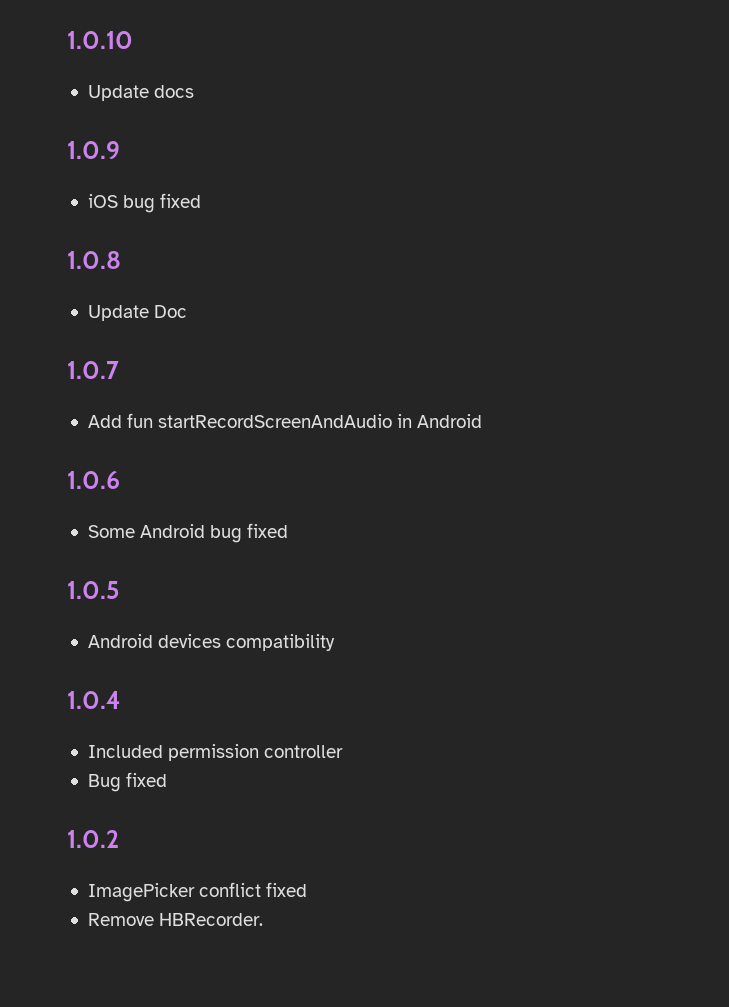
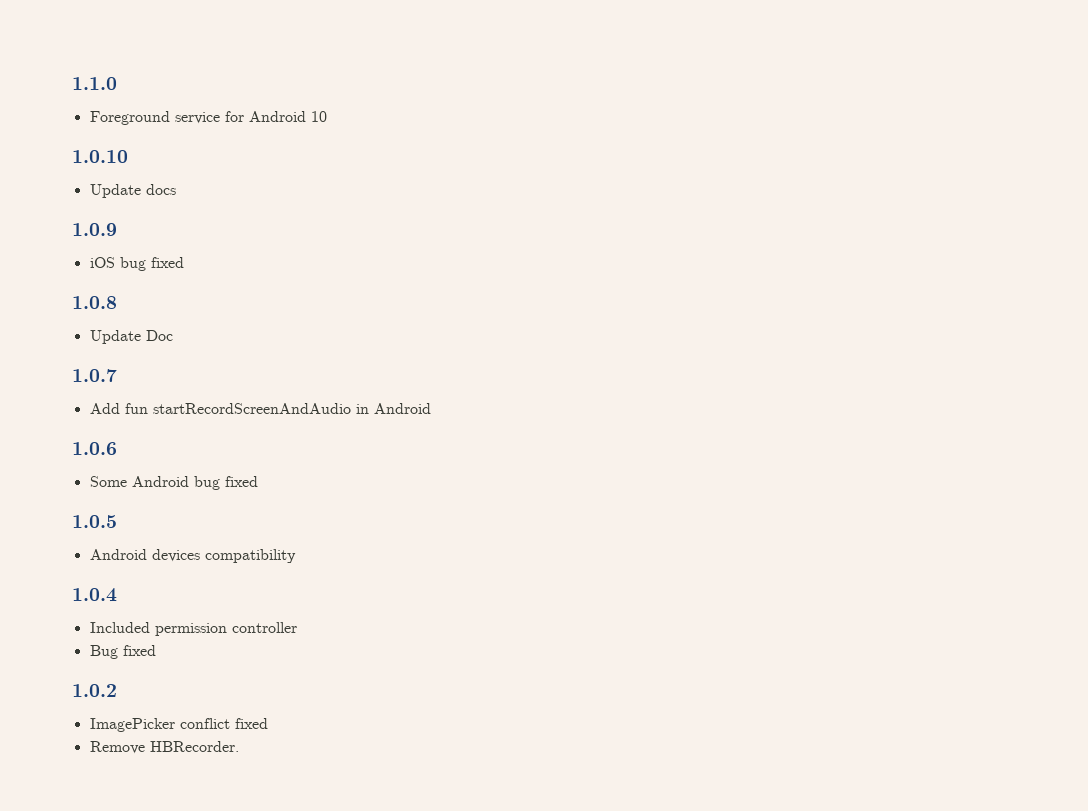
(67, 40) none -> [72,77,117,90] [89,111,327,125] 1.1.0 // Foreground service for Android 10 //

